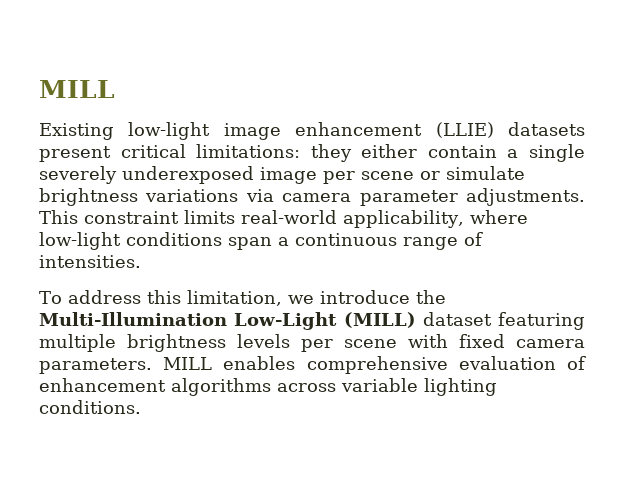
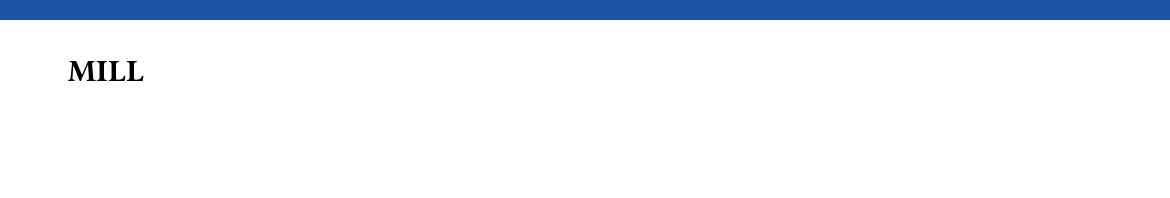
[39,80,115,98] [39,122,585,140] [39,144,585,162] [39,166,525,184] [39,188,585,206] [39,210,528,228] [39,232,483,250] [39,255,141,268] [39,290,446,306] [39,312,585,330] [39,334,585,352] [39,356,586,374] [39,378,497,396] [39,400,141,414] MILL // Existing low-light image enhancement (LLIE) datasets present critical limitations: they either contain a single severely underexposed image per scene or simulate brightness variations via camera parameter adjustments. This constraint limits real-world applicability, where low-light conditions span a continuous range of intensities. // To address this limitation, we introduce the Multi-Illumination Low-Light (MILL) dataset featuring multiple brightness levels per scene with fixed camera parameters. MILL enables comprehensive evaluation of enhancement algorithms across variable lighting conditions. -> [68,61,144,82] MILL

